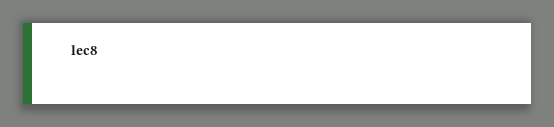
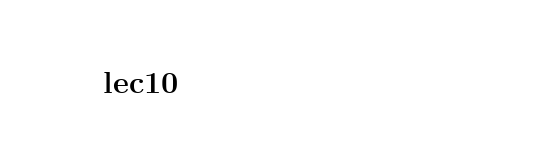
[71,45,97,55] lec8 -> [103,72,178,93] lec10

